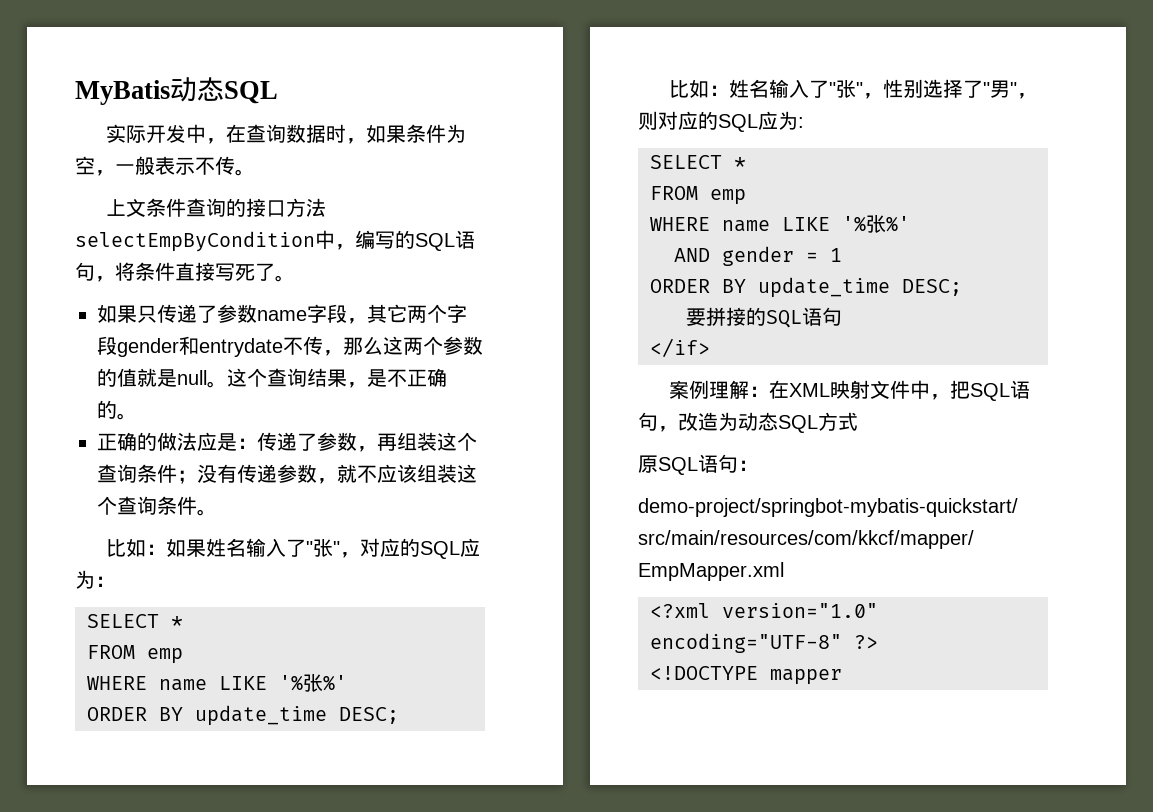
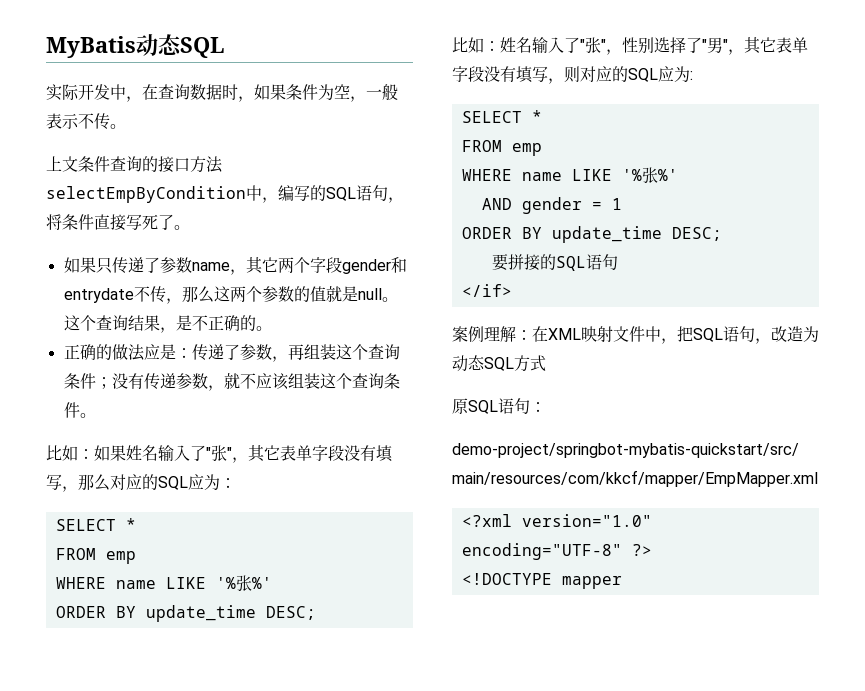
[307,304,347,323] 字段 -> (230, 266) none
(361, 555) none -> [248,445,394,462] [46,474,110,492] 其它表单字段没有填写，那么
(1038, 96) none -> [744,37,808,54] [452,66,564,84] 其它表单字段没有填写，

